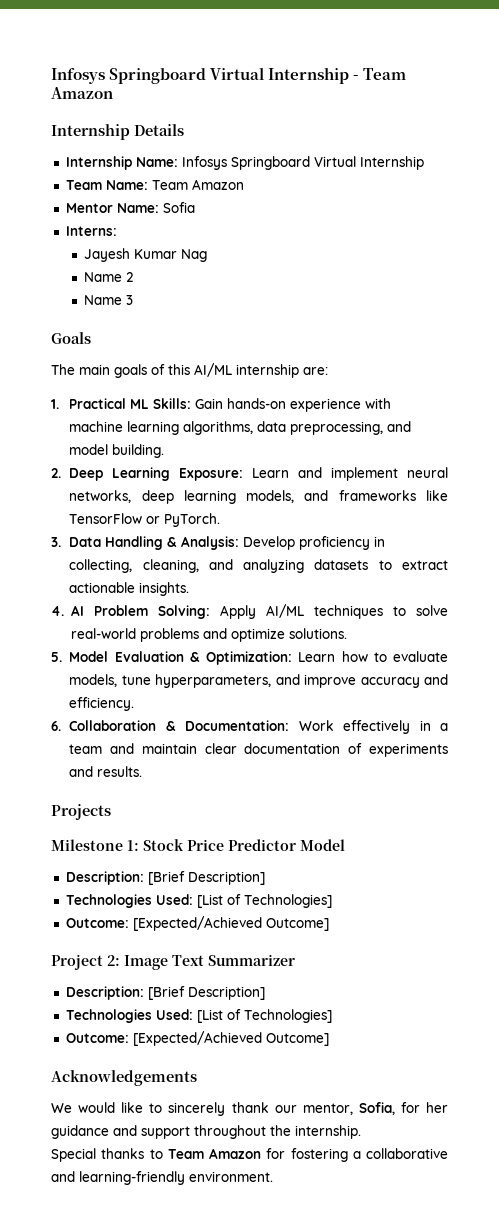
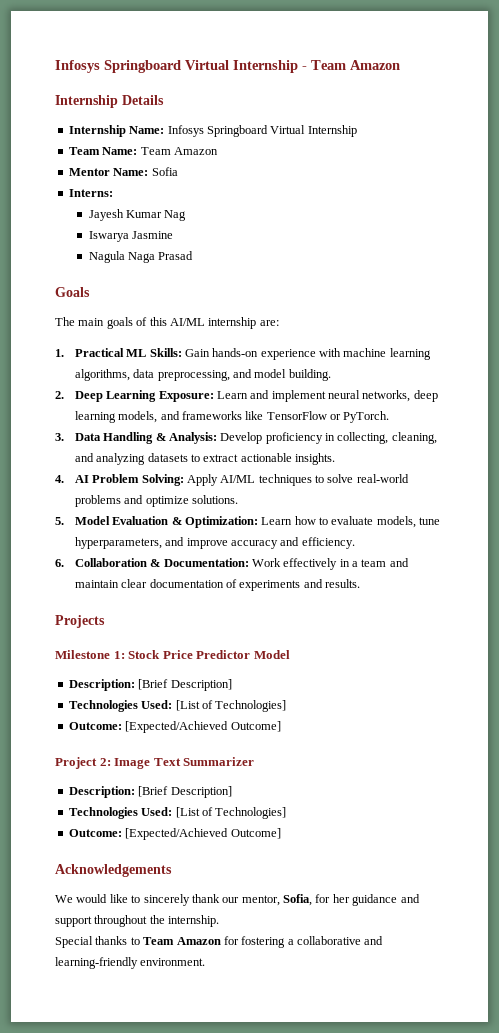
[84,272,134,282] [84,295,134,305] Name 2 // Name 3 -> [88,231,173,242] [88,251,194,263] Iswarya Jasmine // Nagula Naga Prasad

